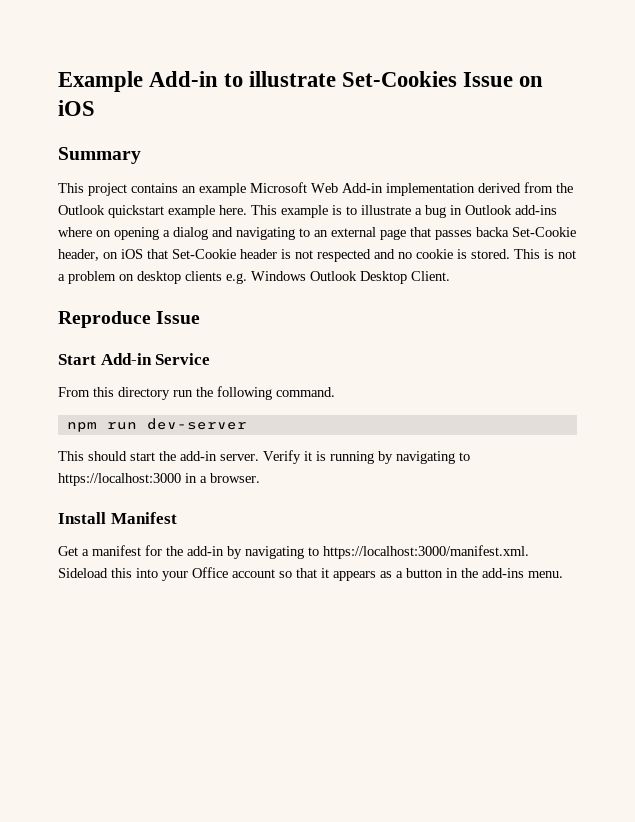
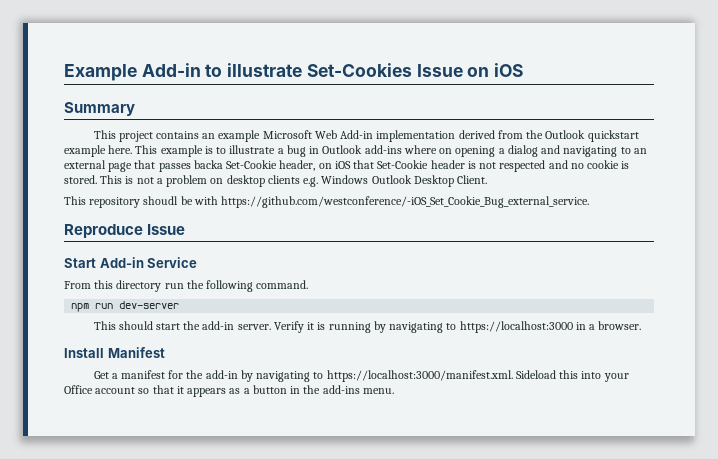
(450, 276) none -> [64,196,590,208] // This repository shoudl be with https://github.com/westconference/-iOS_Set_Cookie_Bug_external_service.

